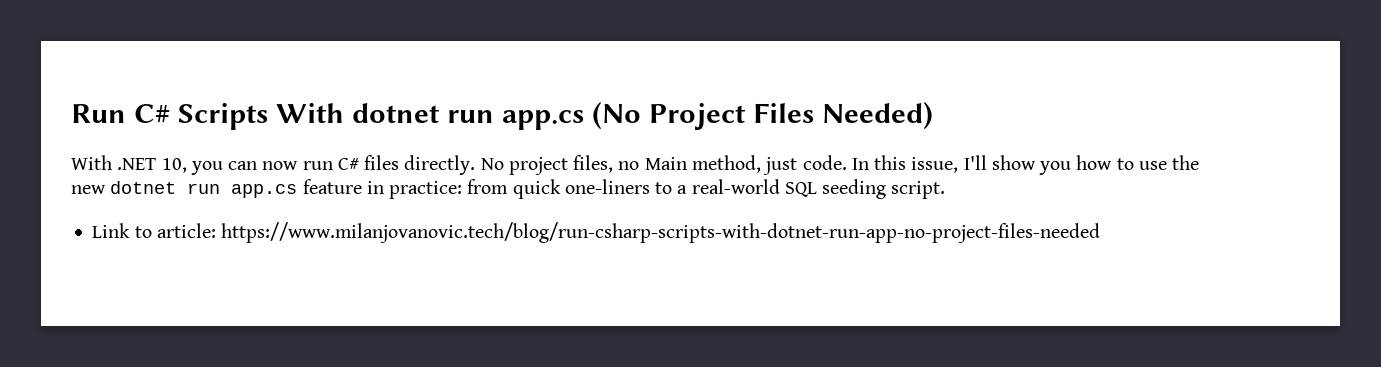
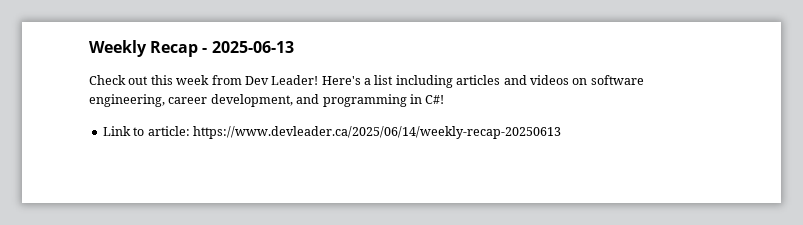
[71,102,933,130] [71,155,1200,175] [71,179,946,199] Run C# Scripts With dotnet run app.cs (No Project Files Needed) // With .NET 10, you can now run C# files directly. No project files, no Main method, just code. In this issue, I'll show you how to use the new dotnet run app.cs feature in practice: from quick one-liners to a real-world SQL seeding script. -> [89,40,294,57] [89,75,644,88] [89,94,445,107] Weekly Recap - 2025-06-13 // Check out this week from Dev Leader! Here's a list including articles and videos on software engineering, career development, and programming in C#!
[221,222,1101,243] https://www.milanjovanovic.tech/blog/run-csharp-scripts-with-dotnet-run-app-no-project-files-needed -> [192,126,561,139] https://www.devleader.ca/2025/06/14/weekly-recap-20250613

